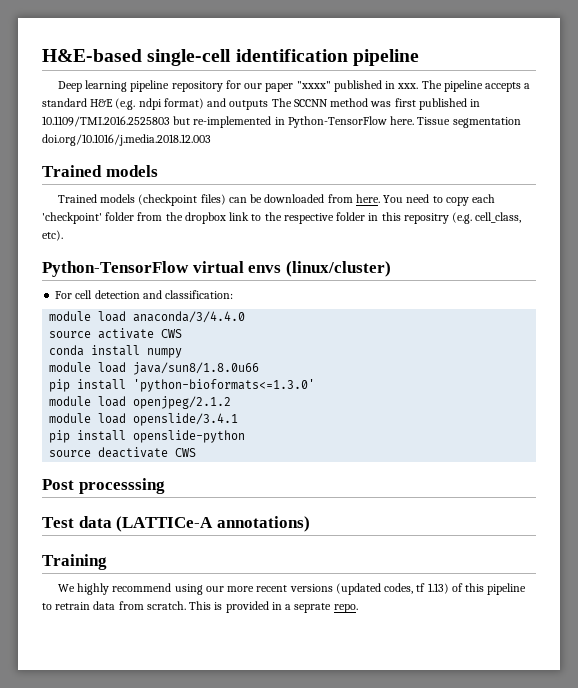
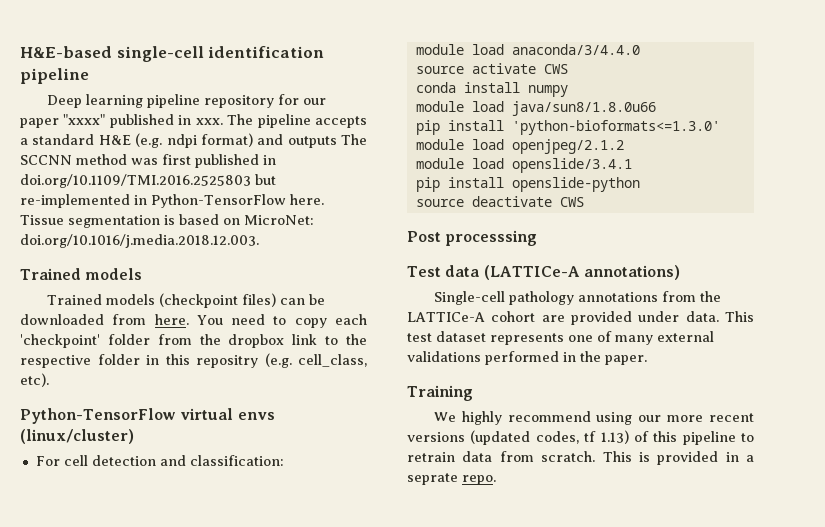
[42,116,170,127] 10.1109/TMI.2016.2525803 -> [20,174,251,188] doi.org/10.1109/TMI.2016.2525803
[42,134,211,146] doi.org/10.1016/j.media.2018.12.003 -> [164,214,314,225] [20,234,259,248] is based on MicroNet: doi.org/10.1016/j.media.2018.12.003.
(310, 524) none -> [433,291,721,305] [407,311,754,325] [407,331,714,345] [407,351,647,365] // Single-cell pathology annotations from the LATTICe-A cohort are provided under data. This test dataset represents one of many external validations performed in the paper.

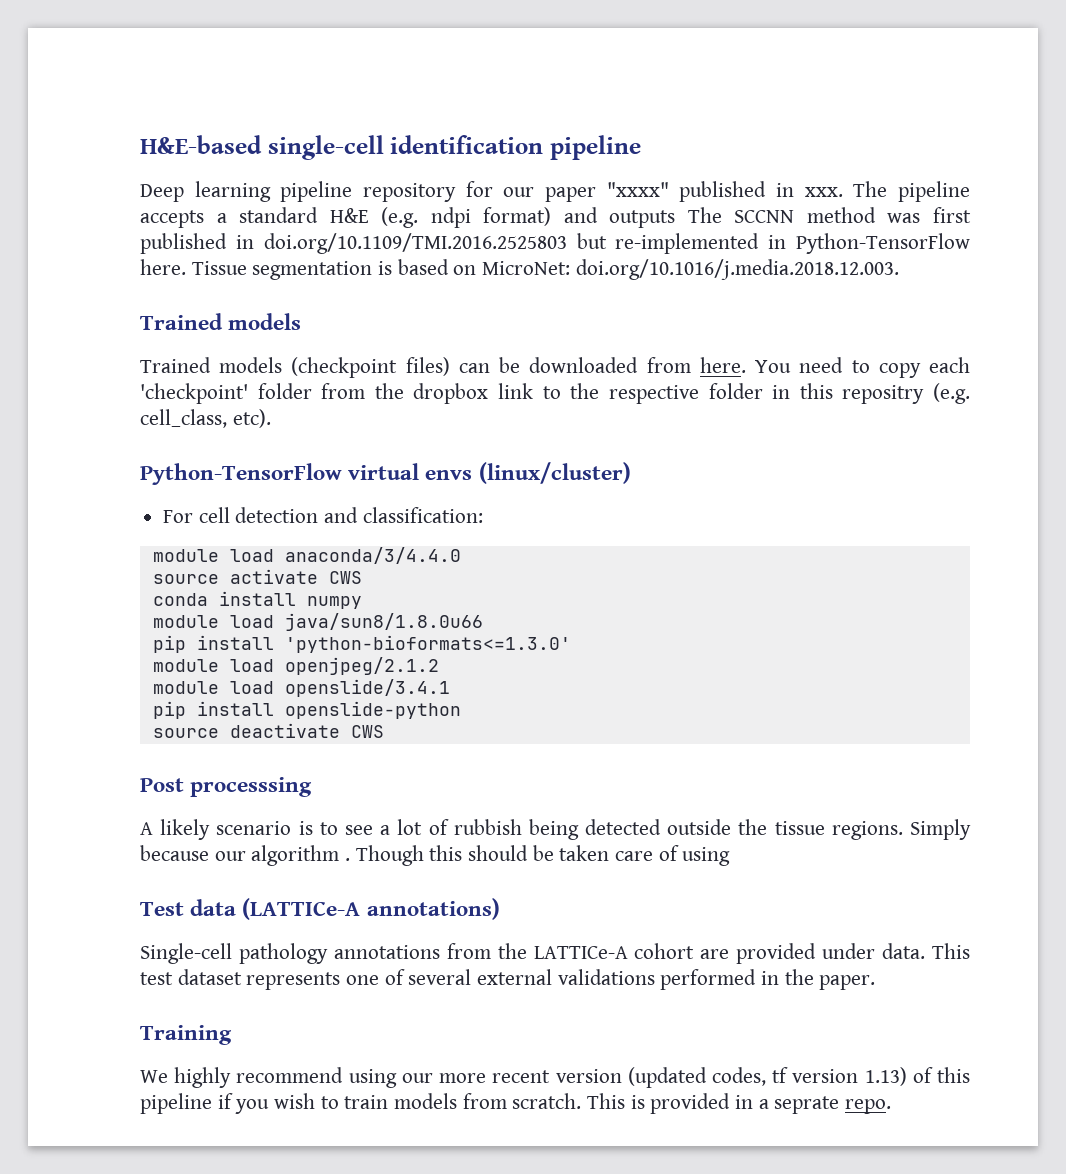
(538, 238) none -> [140,819,971,840] [140,845,731,866] // A likely scenario is to see a lot of rubbish being detected outside the tissue regions. Simply because our algorithm . Though this should be taken care of using
[615,335,653,345] many -> [408,969,472,985] several
[407,432,465,442] versions -> [555,1069,622,1083] version
(597, 436) none -> [792,1069,859,1083] version
[741,433,754,442] [407,451,493,462] to retrain data -> [217,1093,458,1114] if you wish to train models

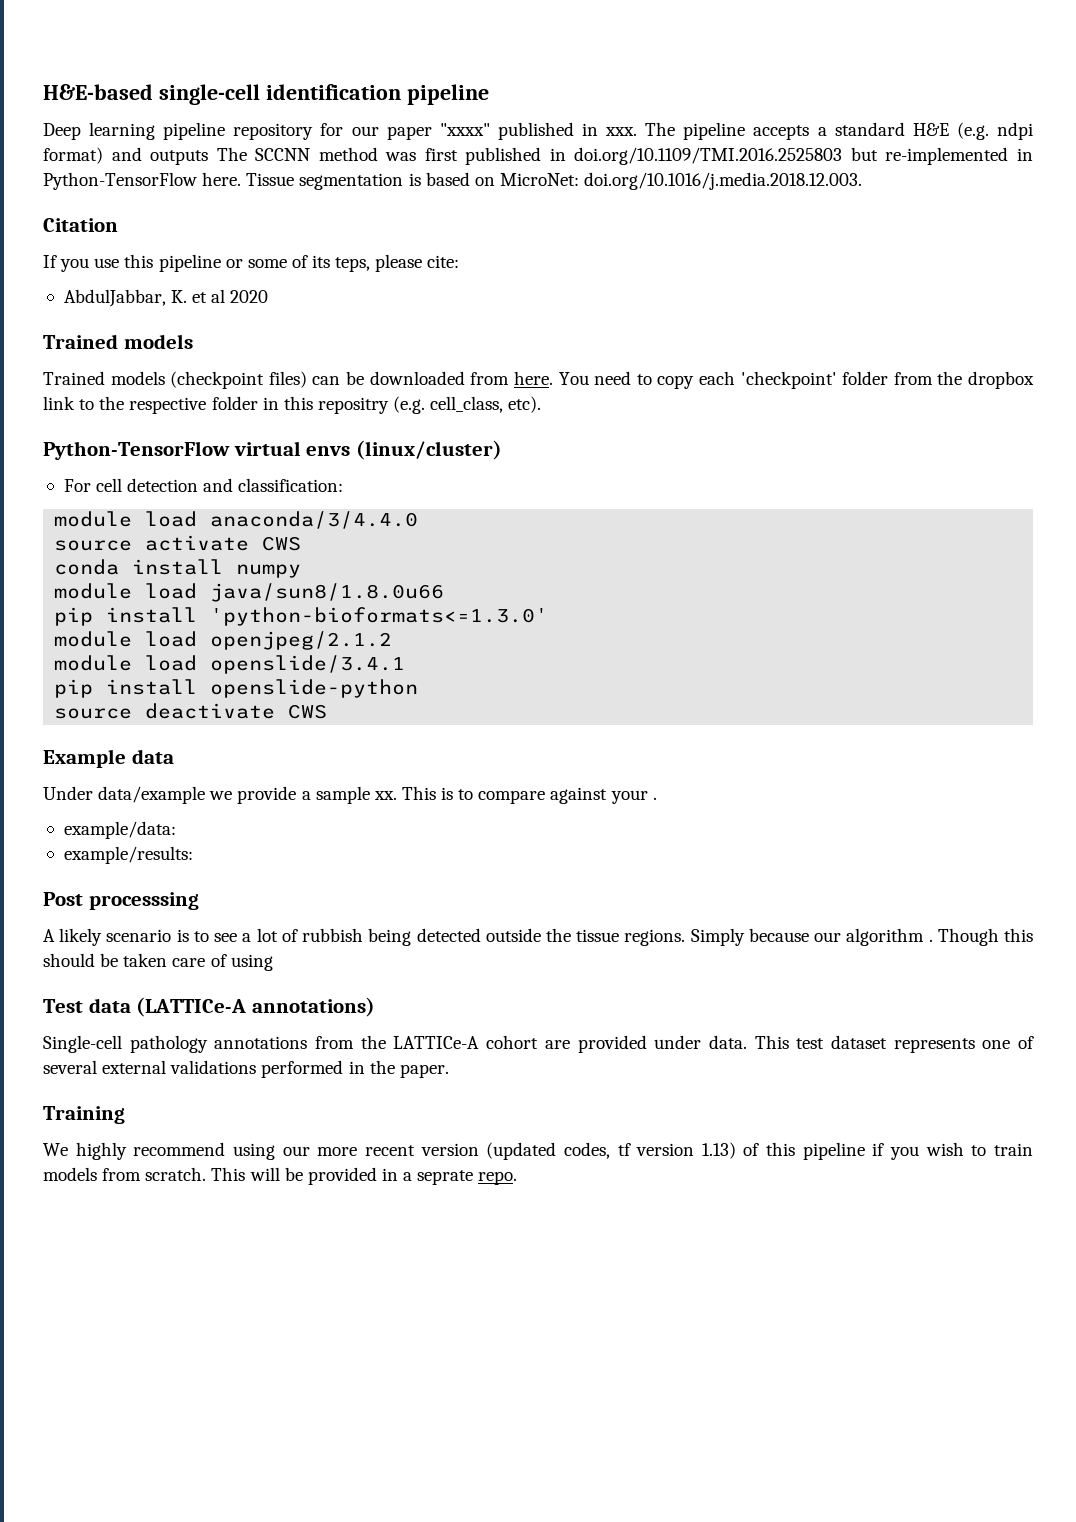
(899, 269) none -> [43,218,118,232] [43,254,460,272] [63,289,269,307] // Citation // If you use this pipeline or some of its teps, please cite: // AbdulJabbar, K. et al 2020
(384, 731) none -> [43,749,174,768] [43,786,657,804] [63,821,176,839] [63,846,193,864] // Example data // Under data/example we provide a sample xx. This is to compare against your . // example/data: // example/results:
[630,1095,645,1109] is -> [249,1167,303,1181] will be

